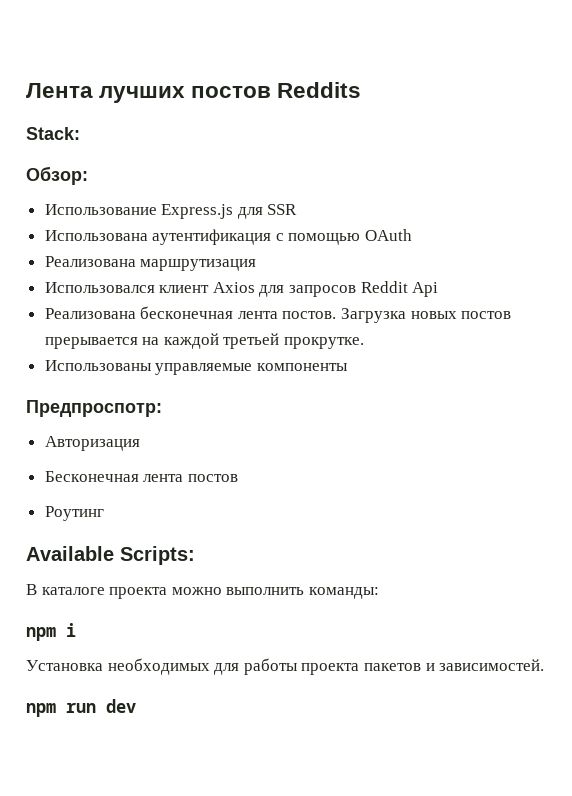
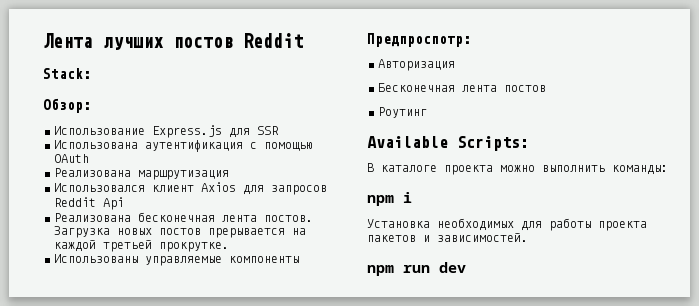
[277,82,362,98] Reddits -> [243,33,303,48] Reddit

